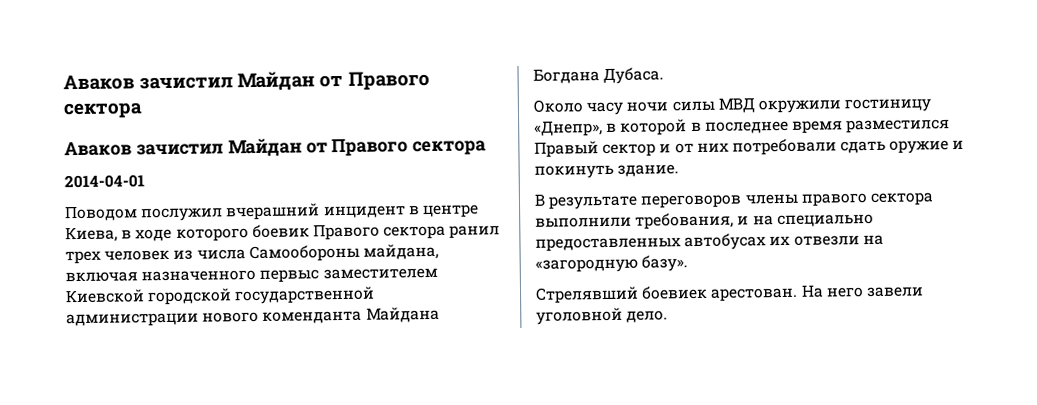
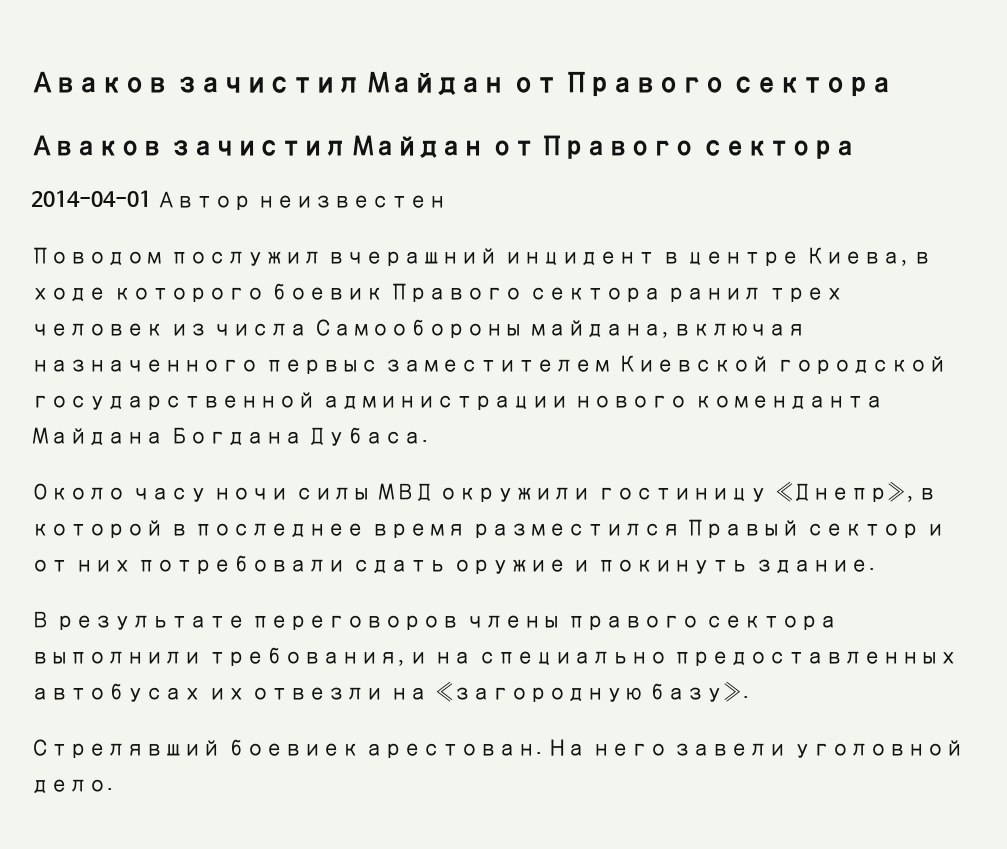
(145, 181) none -> [156,191,448,210] Автор неизвестен

